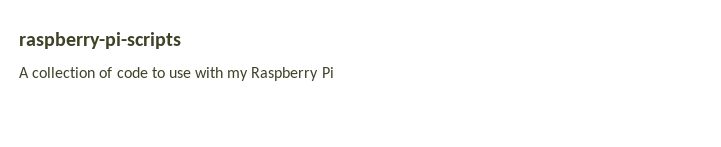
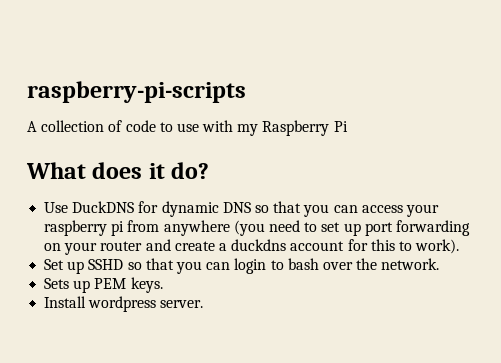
(334, 72) none -> [26,162,210,179] [44,201,439,217] [44,220,470,236] [44,239,460,255] [44,258,440,274] [44,277,163,293] [44,296,204,312] // What does it do? // Use DuckDNS for dynamic DNS so that you can access your raspberry pi from anywhere (you need to set up port forwarding on your router and create a duckdns account for this to work). // Set up SSHD so that you can login to bash over the network. // Sets up PEM keys. // Install wordpress server.

